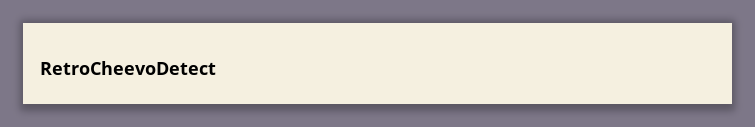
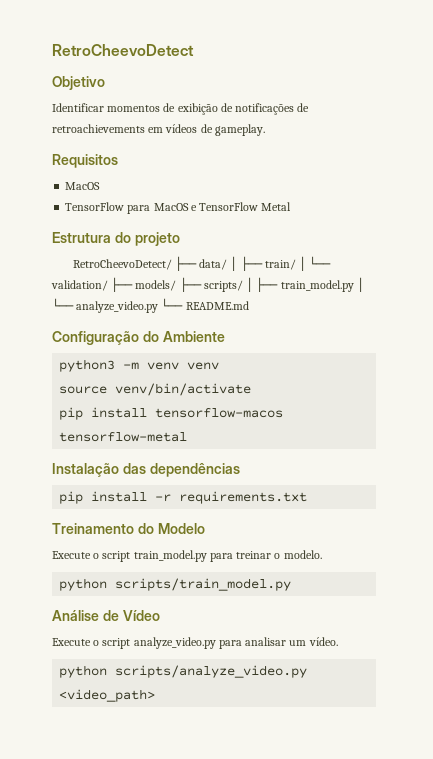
(216, 68) none -> [52,76,105,90] [52,103,310,115] [52,124,265,136] [52,154,118,168] [65,182,101,190] [65,202,292,214] [52,232,180,246] [72,256,332,271] [51,277,364,292] [52,298,249,313] [52,331,225,345] [59,359,220,372] [59,383,252,396] [59,407,284,420] [59,432,188,442] [52,463,240,477] [59,491,308,504] [52,523,205,534] [52,550,322,562] [59,578,292,591] [52,610,160,621] [52,637,338,649] [59,665,308,678] [59,689,156,702] // Objetivo // Identificar momentos de exibição de notificações de retroachievements em vídeos de gameplay. // Requisitos // MacOS // TensorFlow para MacOS e TensorFlow Metal // Estrutura do projeto // RetroCheevoDetect/ ├── data/ │ ├── train/ │ └── validation/ ├── models/ ├── scripts/ │ ├── train_model.py │ └── analyze_video.py └── README.md // Configuração do Ambiente // python3 -m venv venv // source venv/bin/activate // pip install tensorflow-macos tensorflow-metal // Instalação das dependências // pip install -r requirements.txt // Treinamento do Modelo // Execute o script train_model.py para treinar o modelo. // python scripts/train_model.py // Análise de Vídeo // Execute o script analyze_video.py para analisar um vídeo. // python scripts/analyze_video.py <video_path>

